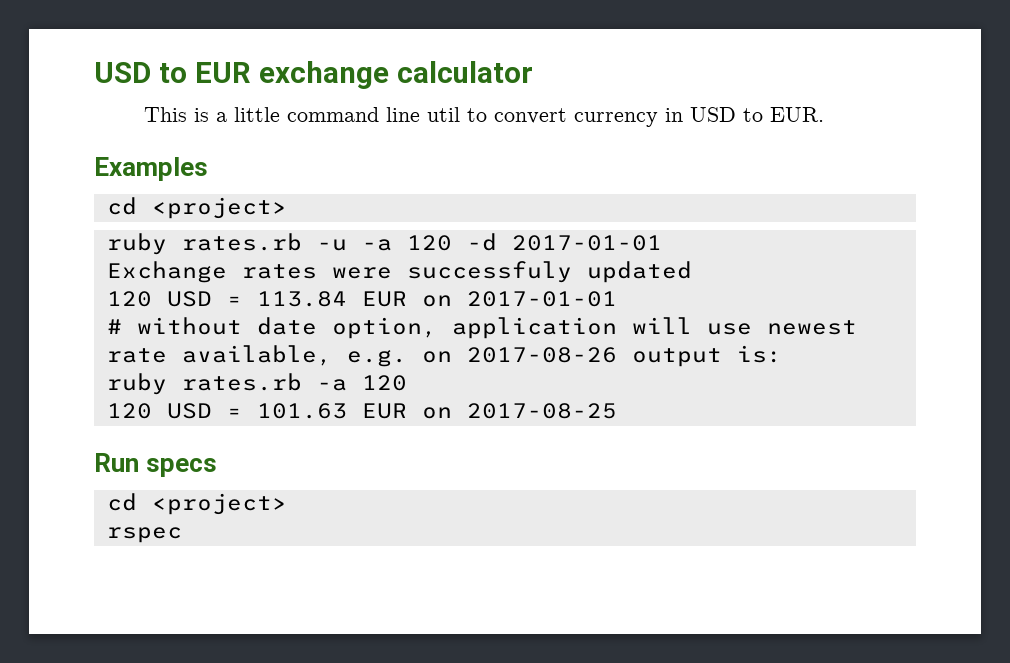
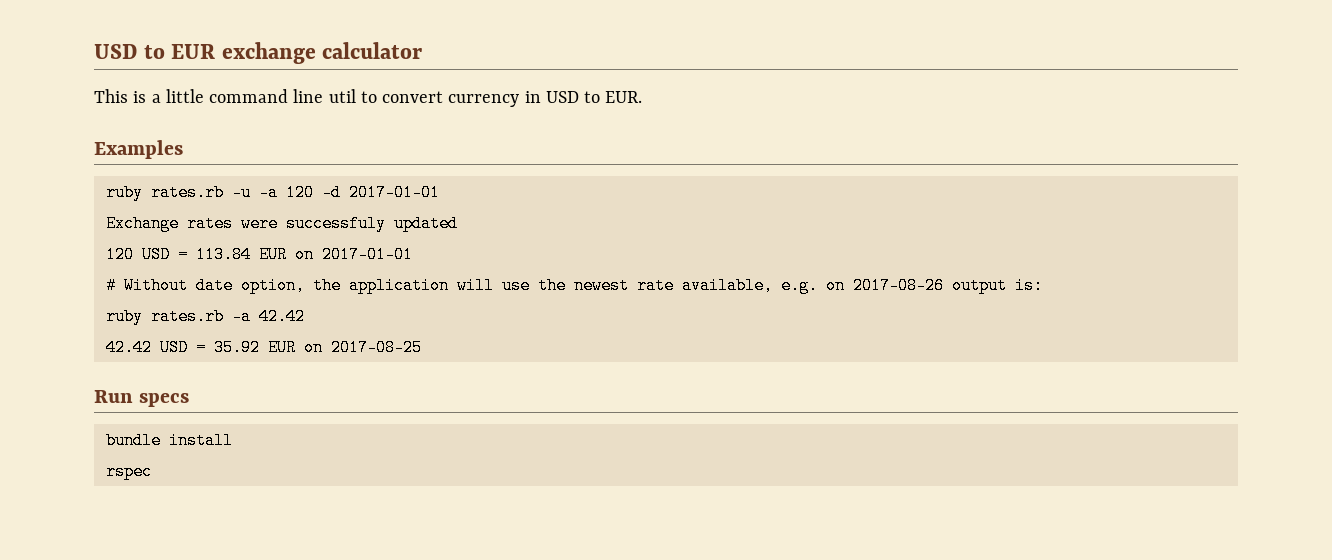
[106,197,287,219] // cd <project> -> (183, 149) none
[136,317,242,335] without -> [123,277,188,294] Without
(437, 328) none -> [312,277,341,294] the
(752, 329) none -> [537,277,566,294] the
[361,375,407,391] [106,403,347,419] 120 // 120 USD = 101.63 -> [258,308,305,325] [105,339,260,356] 42.42 // 42.42 USD = 35.92
[106,493,287,515] cd <project> -> [105,432,233,449] bundle install

